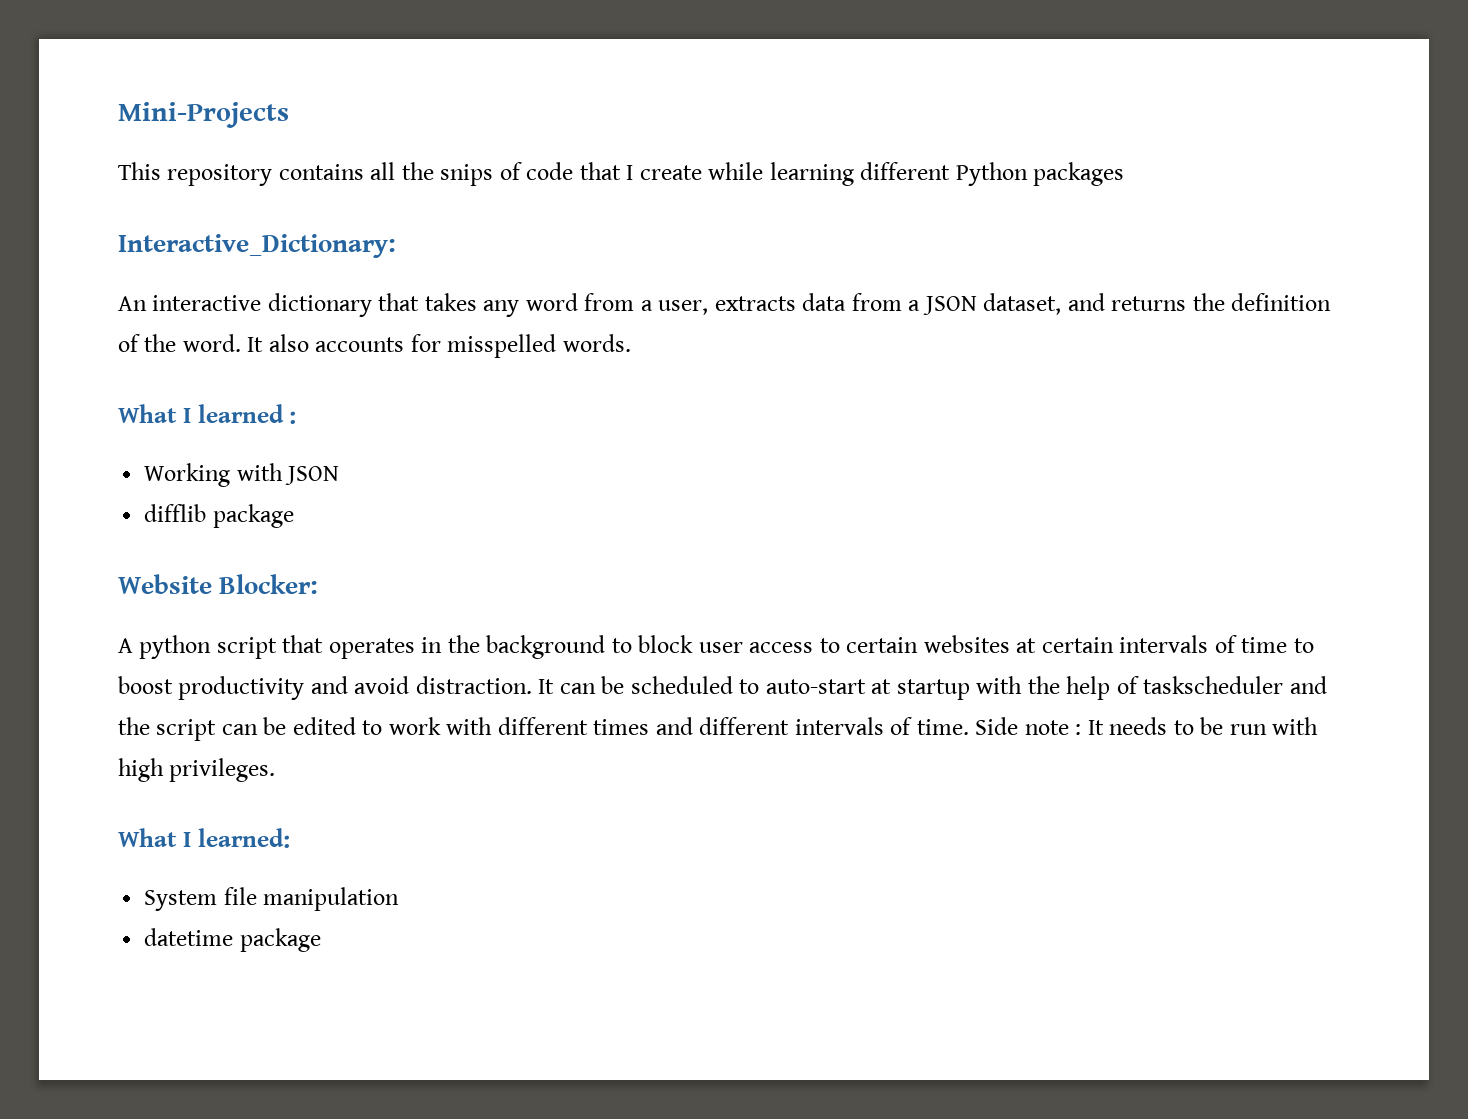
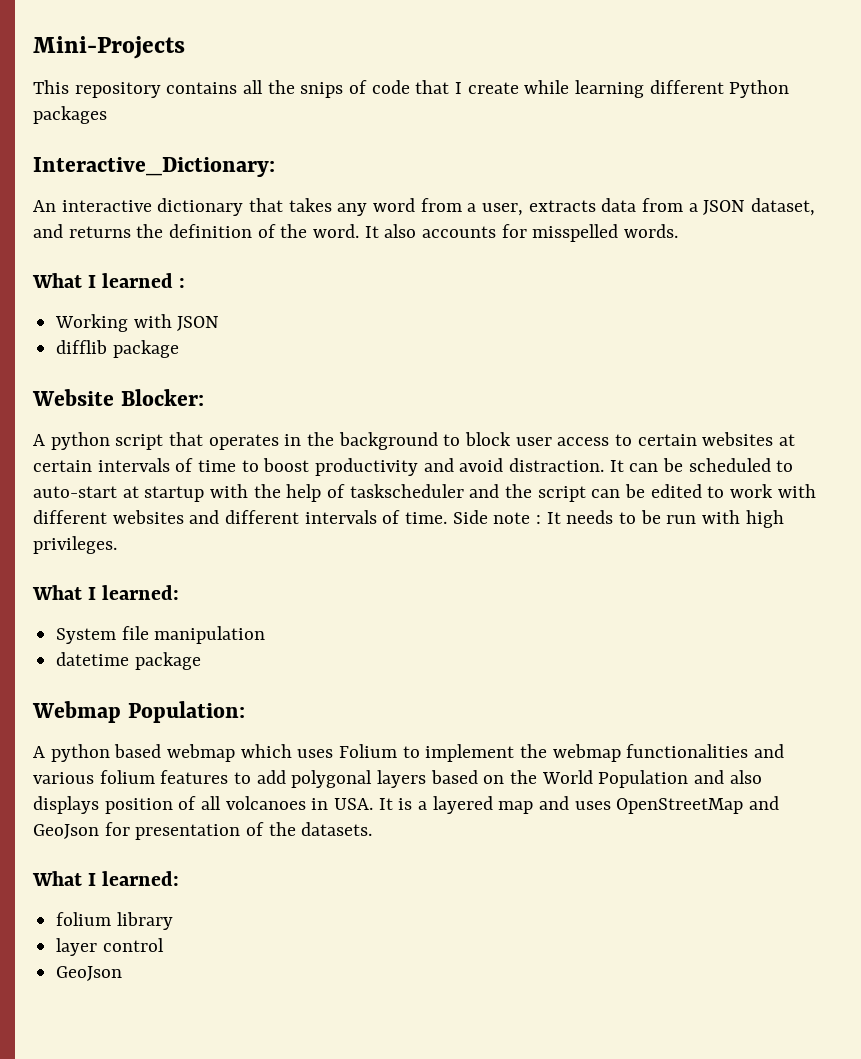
[593,719,650,735] times -> [112,510,184,524] websites
(321, 940) none -> [32,701,245,723] [33,744,785,762] [33,770,762,788] [33,796,780,814] [33,822,373,840] [32,871,180,886] [56,912,173,930] [56,938,164,956] [56,966,123,981] // Webmap Population: // A python based webmap which uses Folium to implement the webmap functionalities and various folium features to add polygonal layers based on the World Population and also displays position of all volcanoes in USA. It is a layered map and uses OpenStreetMap and GeoJson for presentation of the datasets. // What I learned: // folium library // layer control // GeoJson

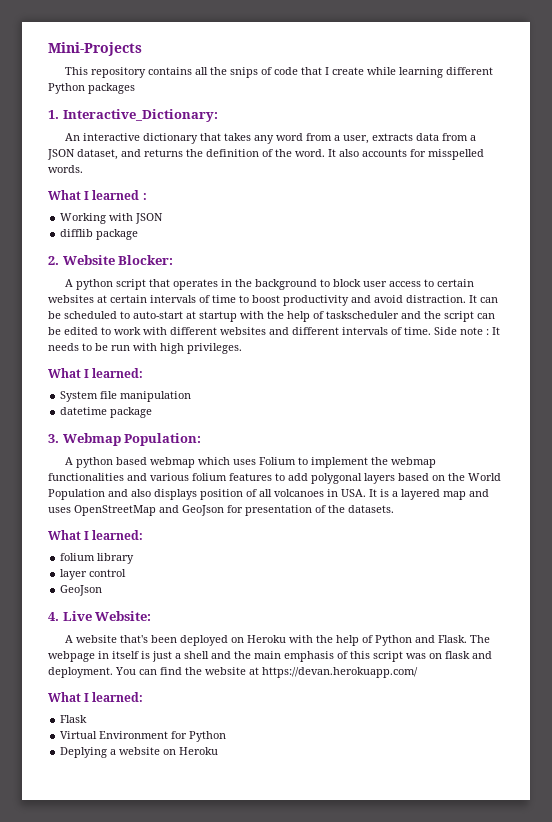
(107, 115) none -> [48,110,59,119] 1.
(179, 349) none -> [48,256,59,265] 2.
(201, 661) none -> [48,434,59,443] 3.
(123, 973) none -> [48,611,152,621] [64,635,490,646] [48,651,492,662] [48,667,418,678] [48,692,144,702] [60,715,88,723] [60,731,227,742] [60,747,219,758] // 4. Live Website: // A website that's been deployed on Heroku with the help of Python and Flask. The webpage in itself is just a shell and the main emphasis of this script was on flask and deployment. You can find the website at https://devan.herokuapp.com/ // What I learned: // Flask // Virtual Environment for Python // Deplying a website on Heroku

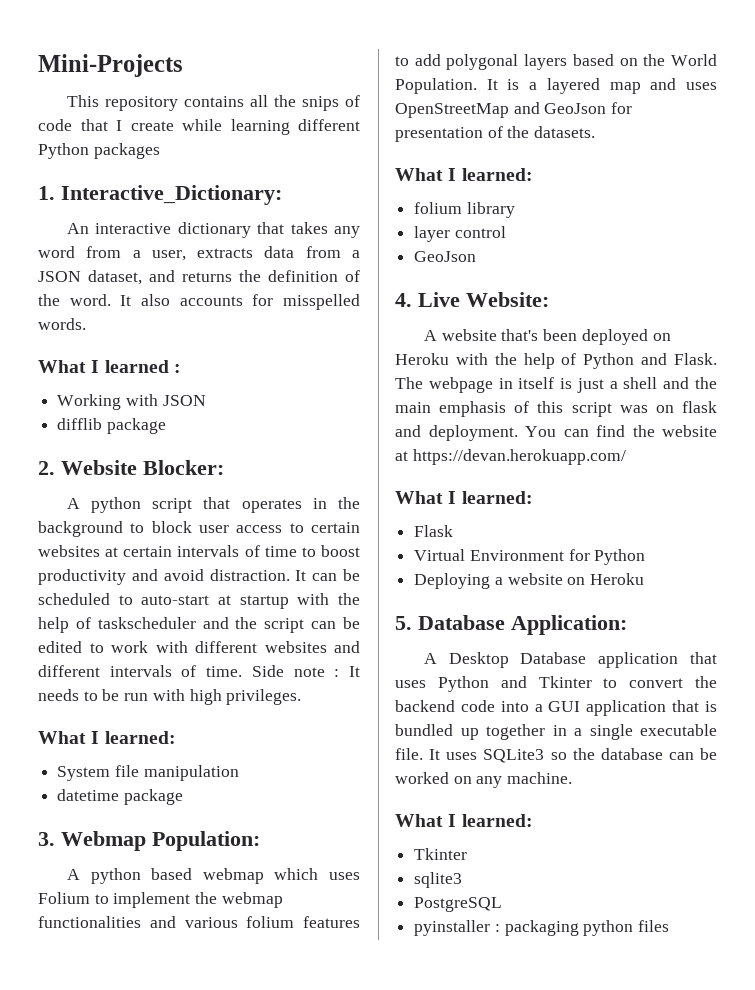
[48,489,366,500] Population and also displays position of all volcanoes in USA. -> [395,78,477,94] Population.
[60,747,108,758] Deplying -> [414,573,491,589] Deploying
(219, 751) none -> [395,615,627,635] [423,652,717,668] [395,676,717,692] [395,700,717,716] [395,724,717,740] [395,748,717,763] [395,772,573,788] [395,814,533,827] [414,848,468,860] [414,872,463,888] [414,897,503,912] [414,920,670,936] // 5. Database Application: // A Desktop Database application that uses Python and Tkinter to convert the backend code into a GUI application that is bundled up together in a single executable file. It uses SQLite3 so the database can be worked on any machine. // What I learned: // Tkinter // sqlite3 // PostgreSQL // pyinstaller : packaging python files

